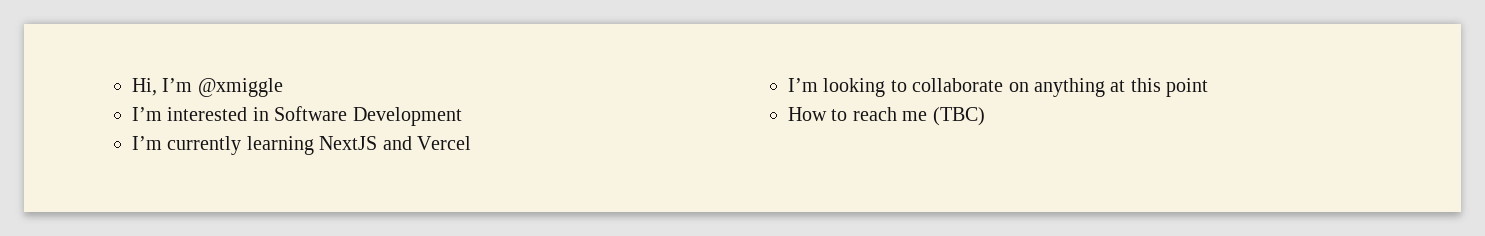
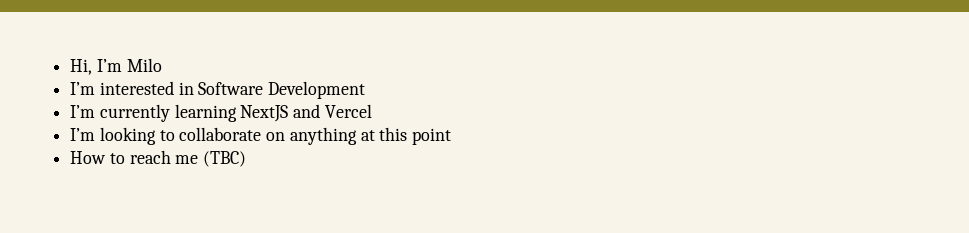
[197,78,283,97] @xmiggle -> [126,58,162,72] Milo

